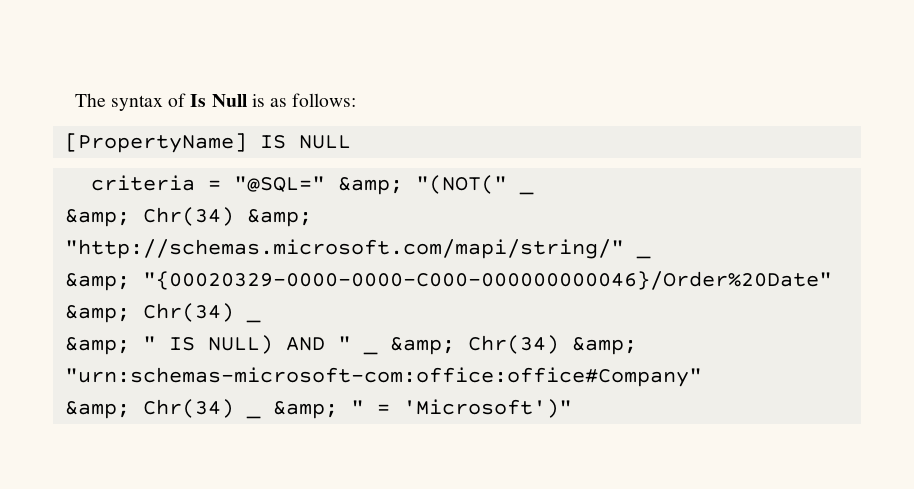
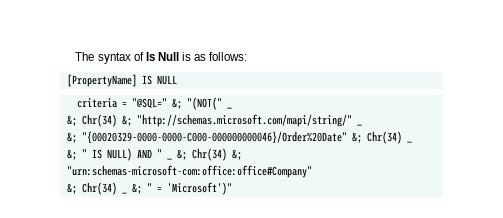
[337,177,403,195] &amp; -> [171,98,182,109] &;
[64,207,312,227] &amp; Chr(34) &amp; -> [66,114,132,127] &; Chr(34) &;
[64,271,832,291] [64,305,130,323] &amp; "{00020329-0000-0000-C000-000000000046}/Order%20Date" &amp; -> [66,131,362,144] &; "{00020329-0000-0000-C000-000000000046}/Order%20Date" &;
[64,337,130,355] &amp; -> [66,149,77,160] &;
[389,335,637,355] &amp; Chr(34) &amp; -> [176,148,242,161] &; Chr(34) &;
[64,399,338,419] &amp; Chr(34) _ &amp; -> [66,182,142,195] &; Chr(34) _ &;

